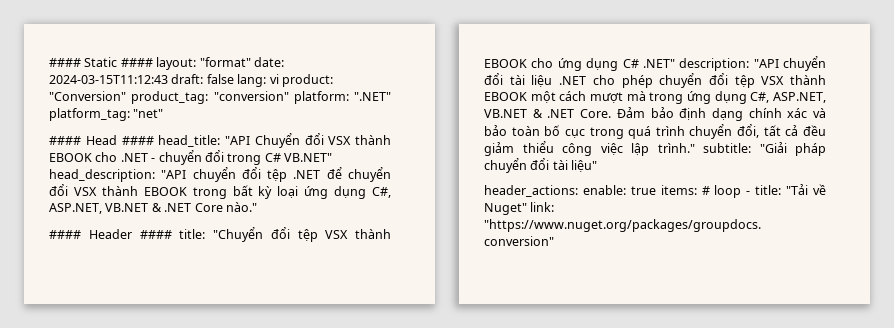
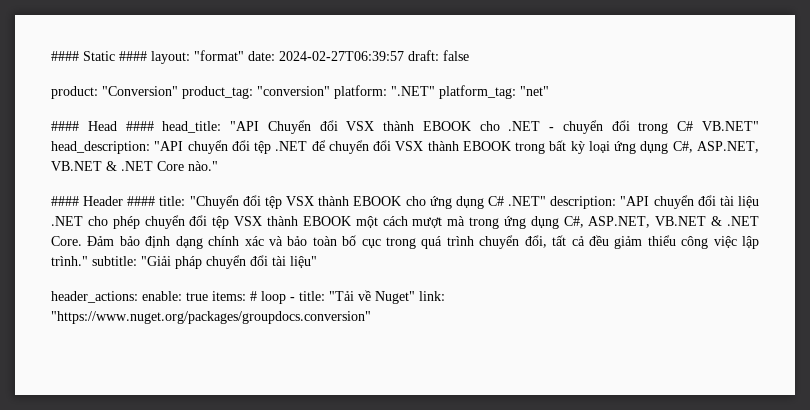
[49,75,168,84] 2024-03-15T11:12:43 -> [279,51,404,61] 2024-02-27T06:39:57
[237,74,279,87] lang: vi -> (469, 55) //

